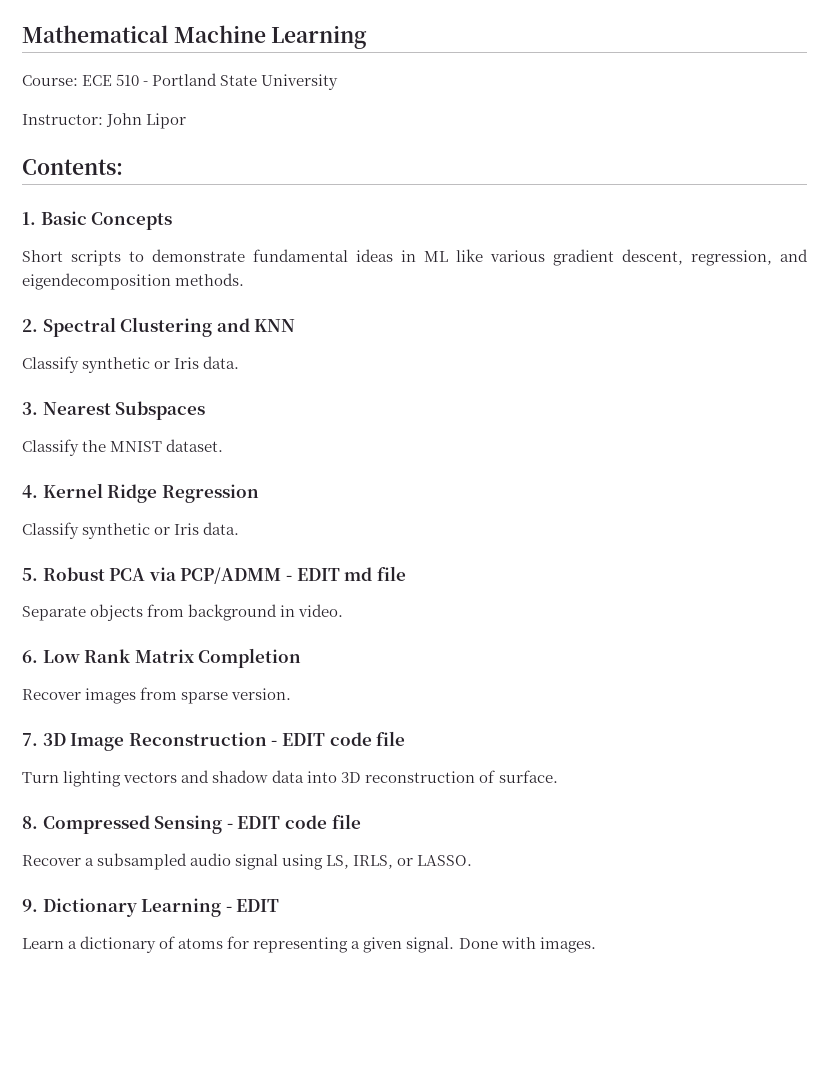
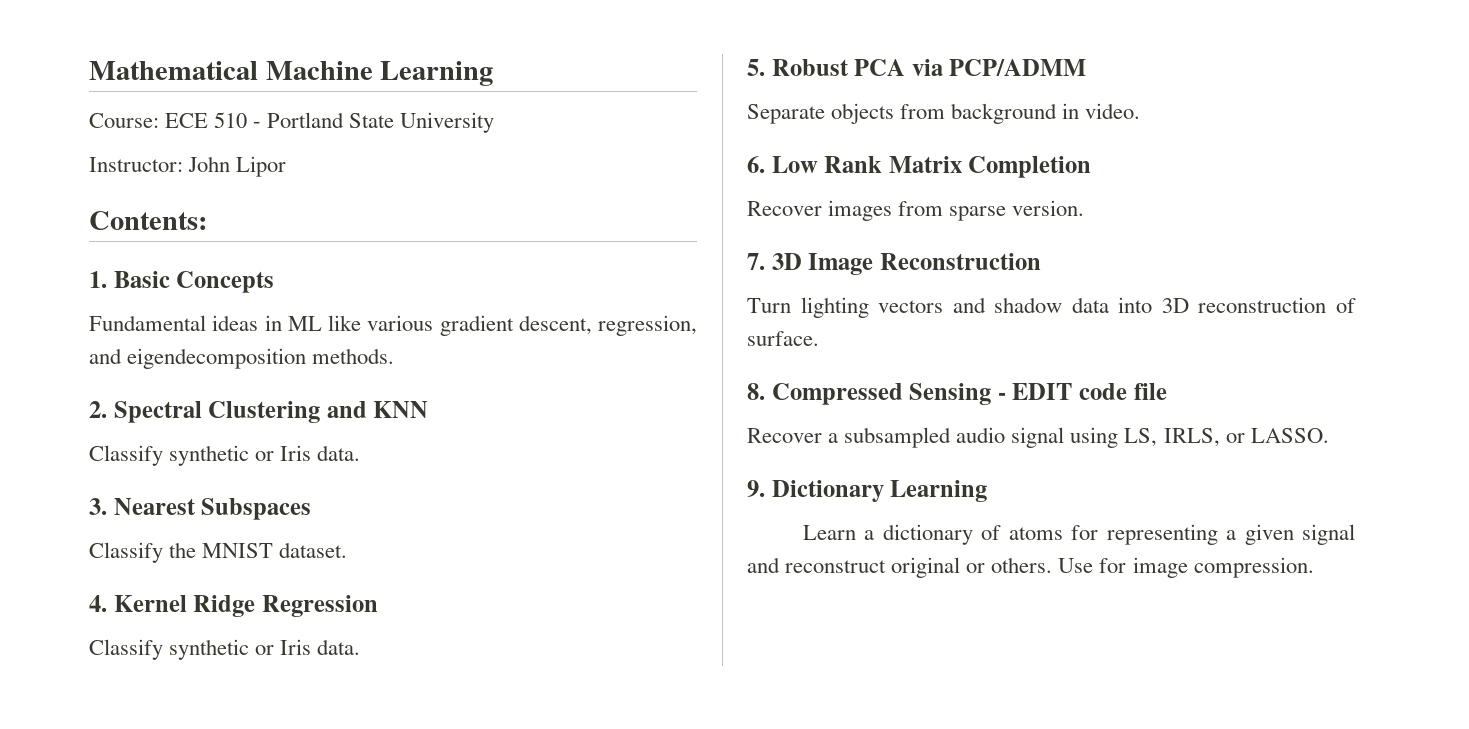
[22,249,348,266] Short scripts to demonstrate fundamental -> [89,315,206,331] Fundamental
[285,566,406,581] - EDIT md file -> (1087, 67) none
[271,731,406,746] - EDIT code file -> (1041, 261) none
[225,899,280,912] - EDIT -> (988, 491) none
[406,937,596,953] signal. Done with images. -> [1301,524,1355,545] [747,557,1314,578] signal and reconstruct original or others. Use for image compression.

